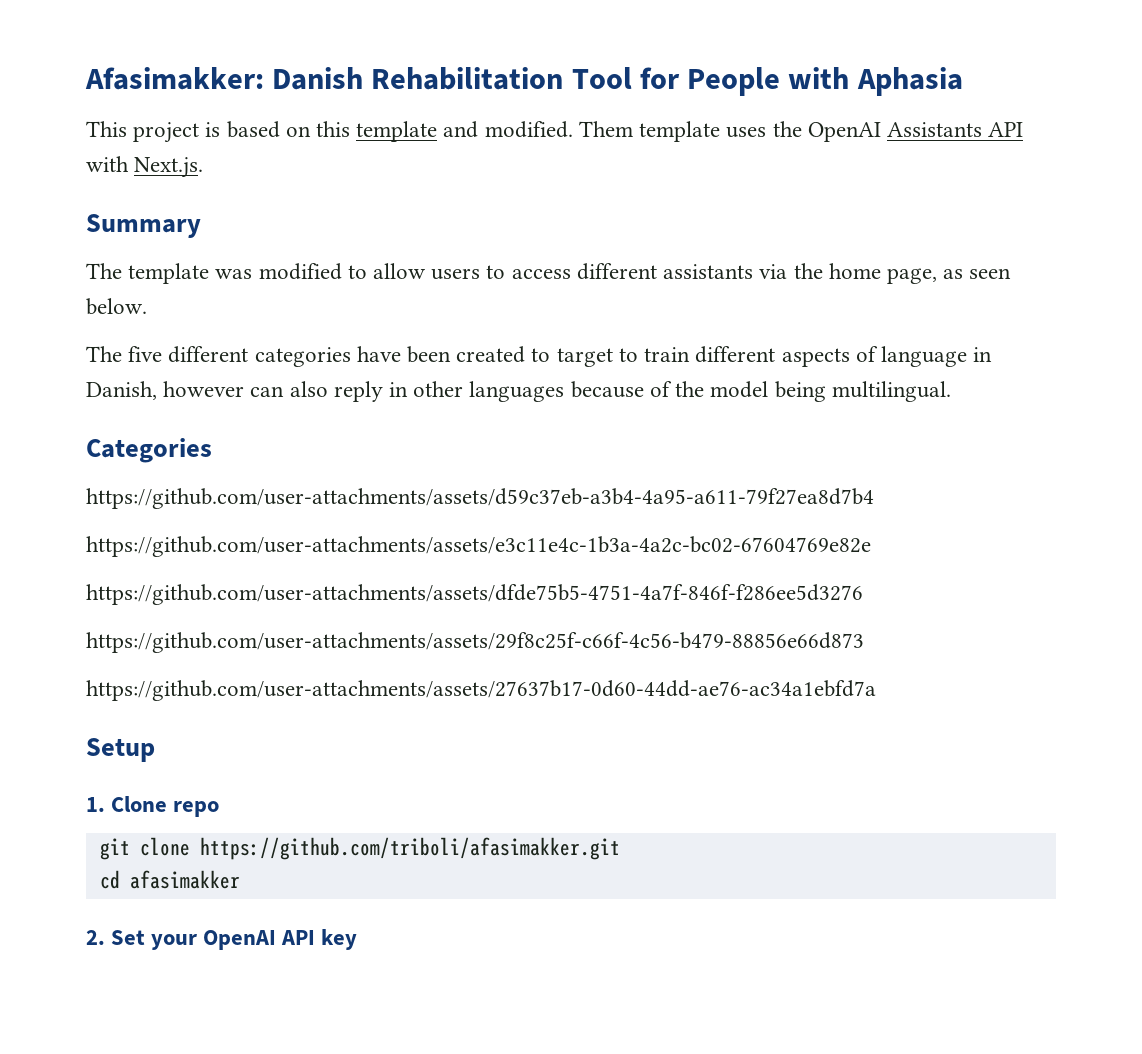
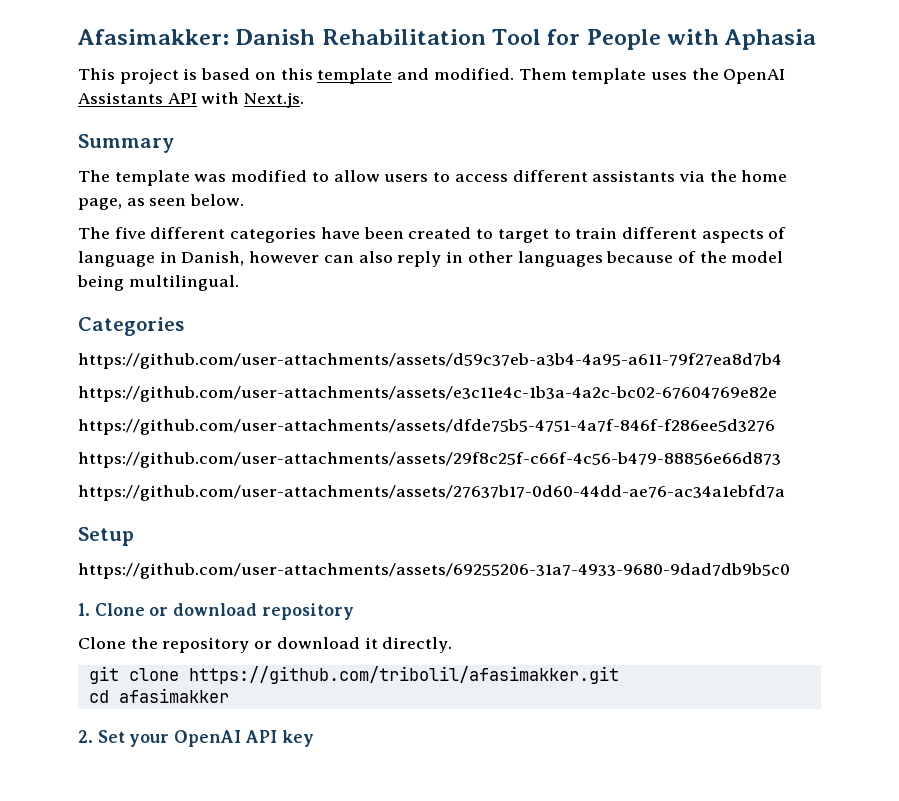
(155, 750) none -> [78,563,790,579] // https://github.com/user-attachments/assets/69255206-31a7-4933-9680-9dad7db9b5c0
[173,801,220,817] repo -> [149,603,354,620] [78,637,453,653] or download repository // Clone the repository or download it directly.
[199,837,620,860] https://github.com/triboli/afasimakker.git -> [188,666,619,684] https://github.com/tribolil/afasimakker.git

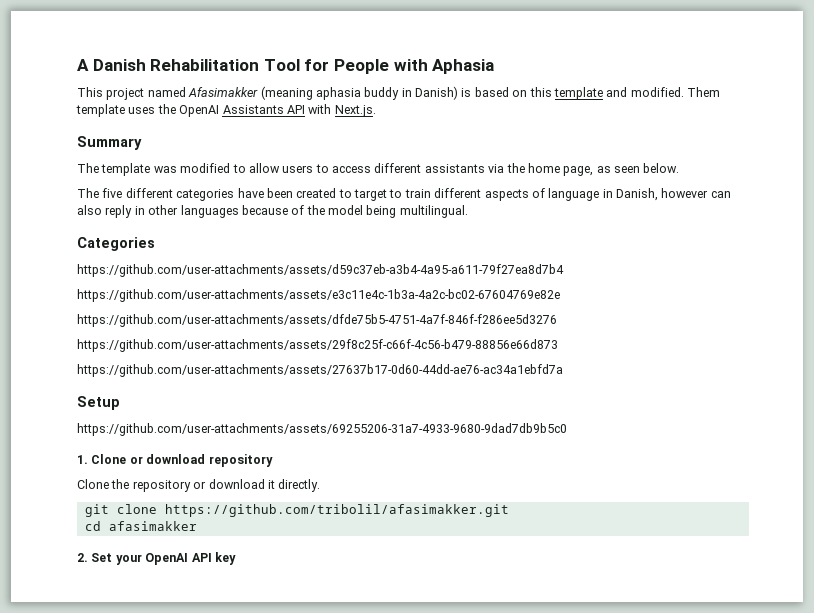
[77,29,229,45] Afasimakker: -> [77,59,89,71] A
(179, 76) none -> [147,86,458,100] named Afasimakker (meaning aphasia buddy in Danish)

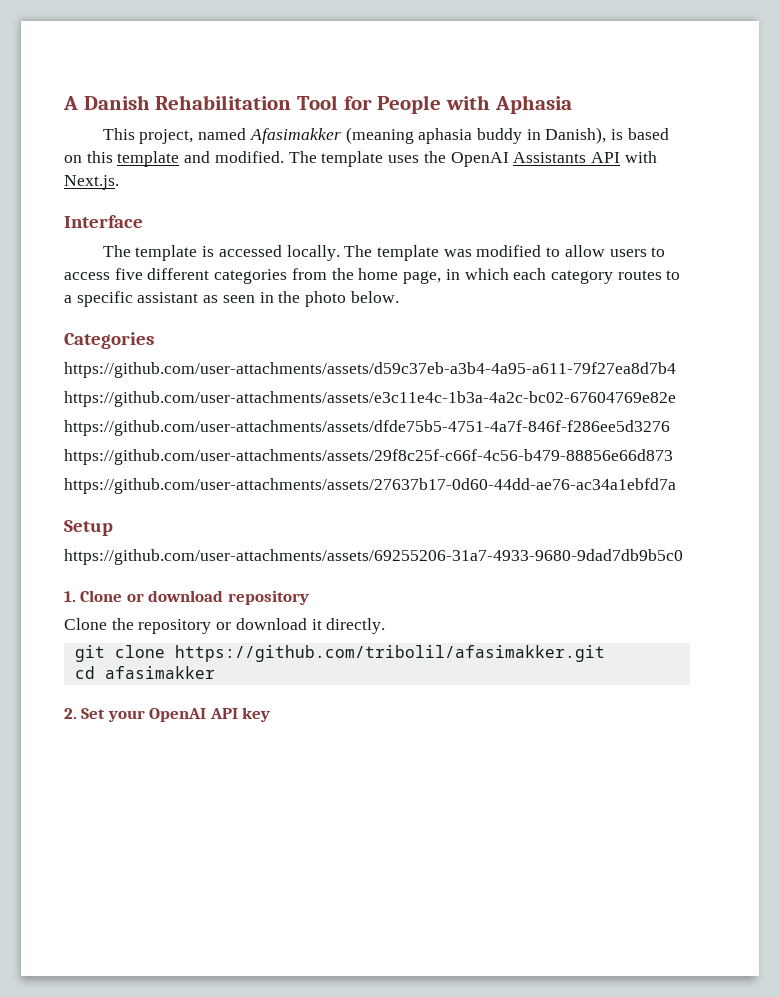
[106,88,145,100] project -> [139,129,194,144] project,
[415,86,458,100] Danish) -> [545,127,607,144] Danish),
[687,87,720,97] Them -> [288,151,317,163] The
[77,136,142,150] [77,163,151,176] Summary // The template -> [64,215,143,228] [102,245,439,261] Interface // The template is accessed locally. The template
[374,163,680,176] [77,188,731,201] [77,205,468,218] different assistants via the home page, as seen below. // The five different categories have been created to target to train different aspects of language in Danish, however can also reply in other languages because of the model being multilingual. -> [114,268,681,284] [64,291,399,307] five different categories from the home page, in which each category routes to a specific assistant as seen in the photo below.

